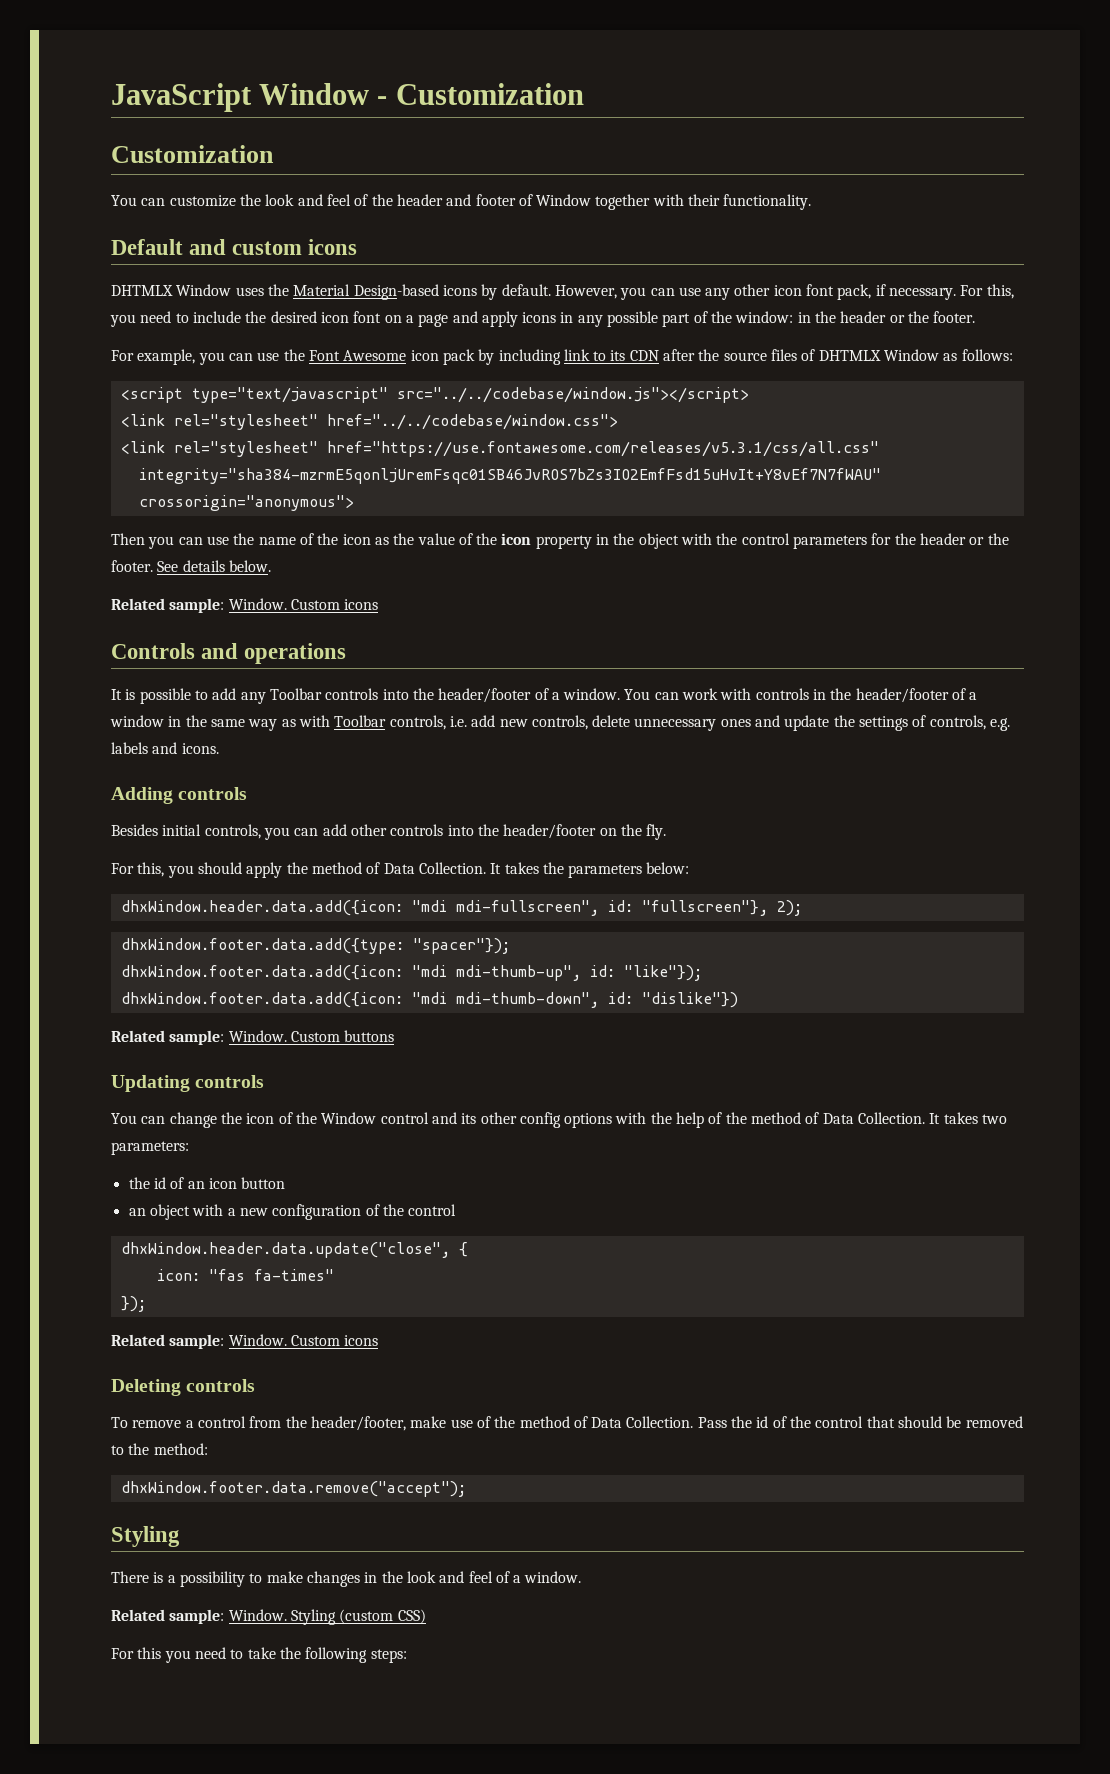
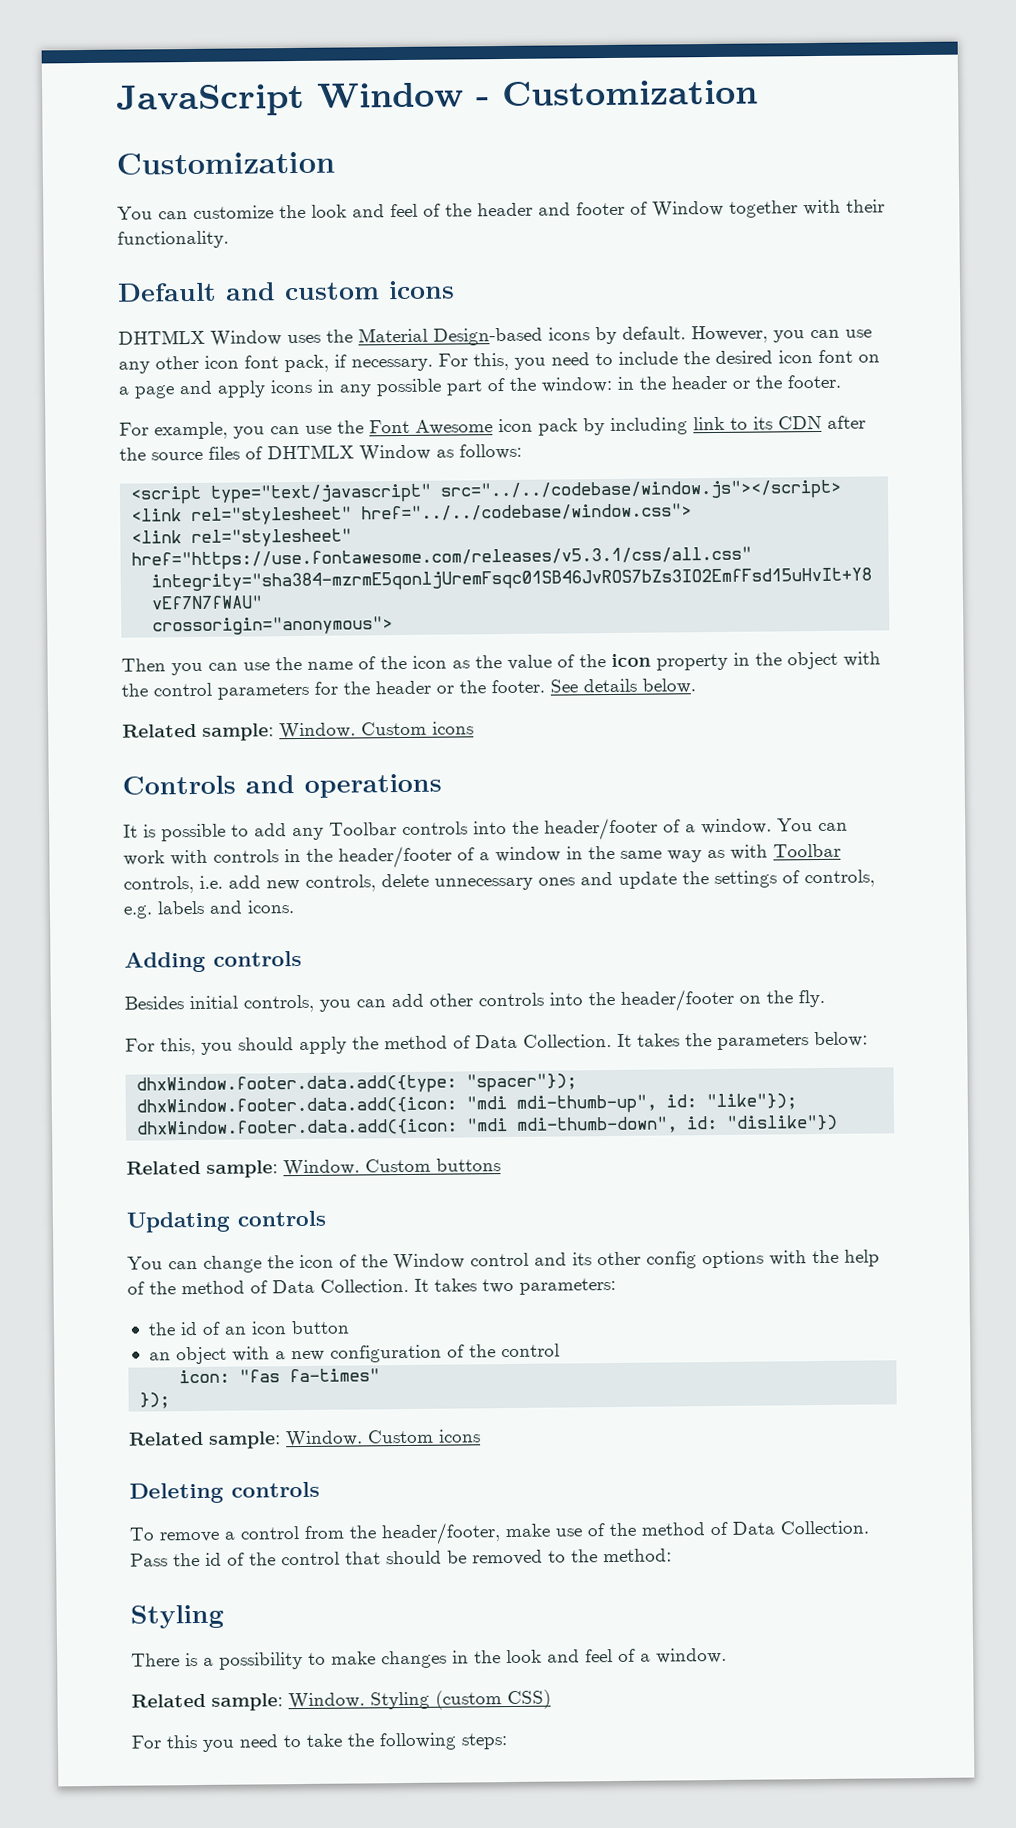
[120,900,802,916] // dhxWindow.header.data.add({icon: "mdi mdi-fullscreen", id: "fullscreen"}, 2); -> (868, 1039) none
[120,1242,468,1258] // dhxWindow.header.data.update("close", { -> (560, 1350) none
[120,1481,466,1497] // dhxWindow.footer.data.remove("accept"); -> (672, 1555) none

